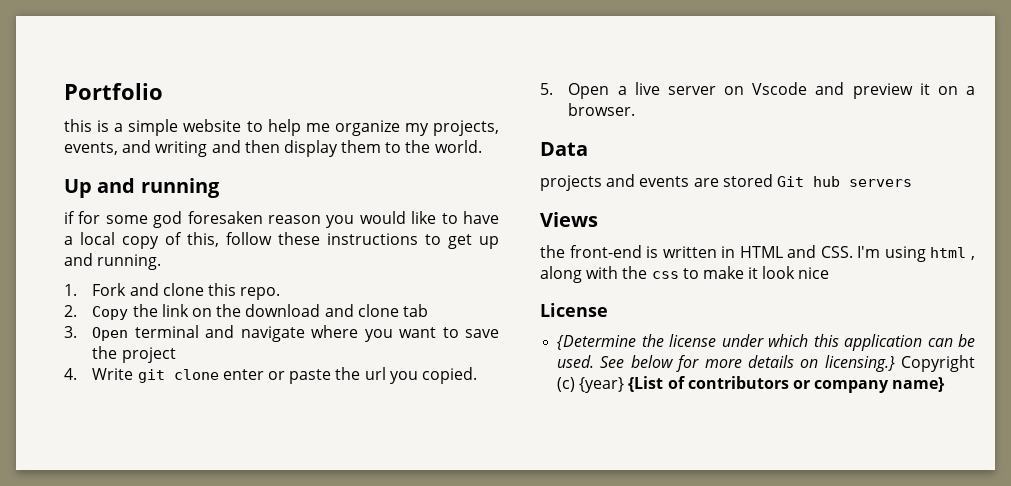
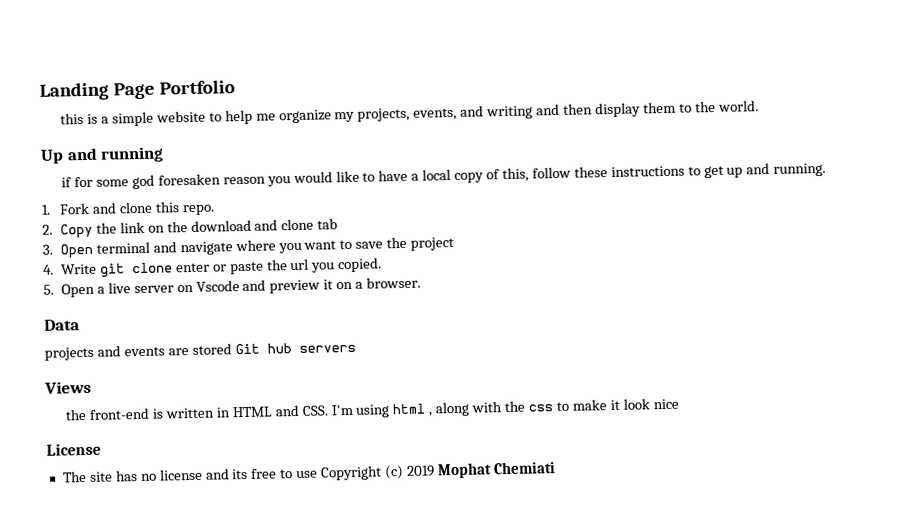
(64, 91) none -> [39,82,155,101] Landing Page
[557,334,975,351] [557,355,975,372] [557,376,946,393] {Determine the license under which this application can be used. See below for more details on licensing.} Copyright (c) {year} {List of contributors or company name} -> [61,461,556,483] The site has no license and its free to use Copyright (c) 2019 Mophat Chemiati

